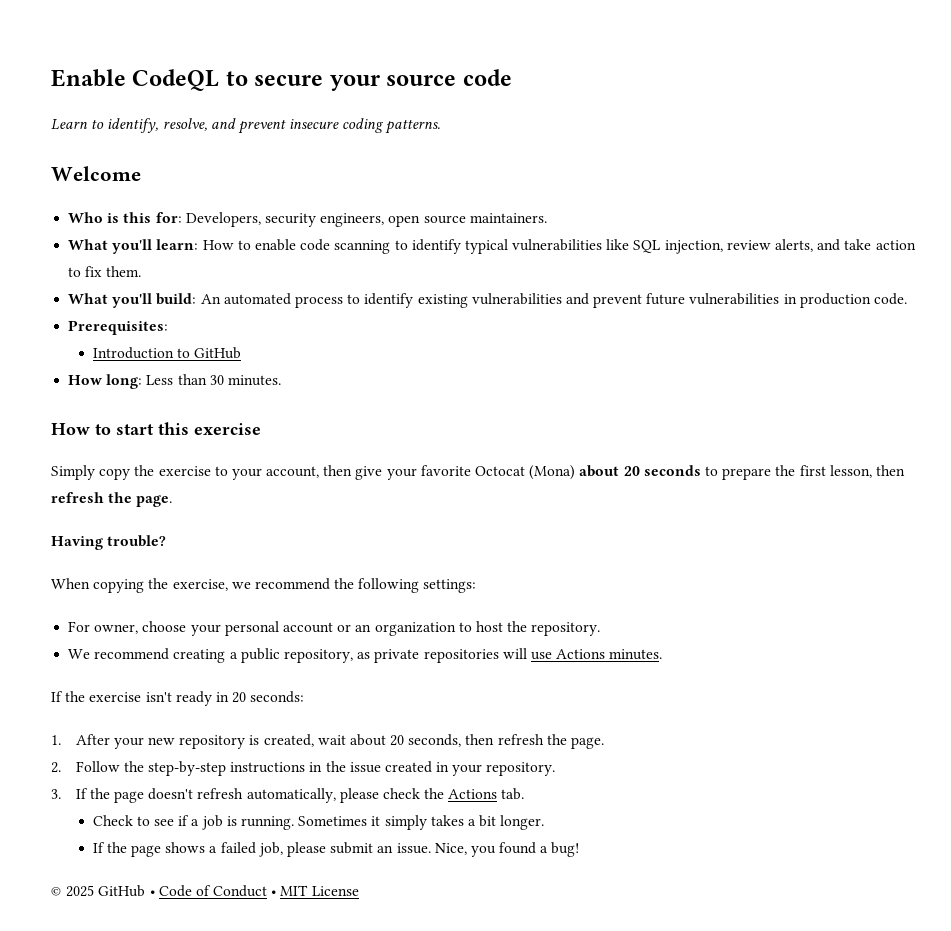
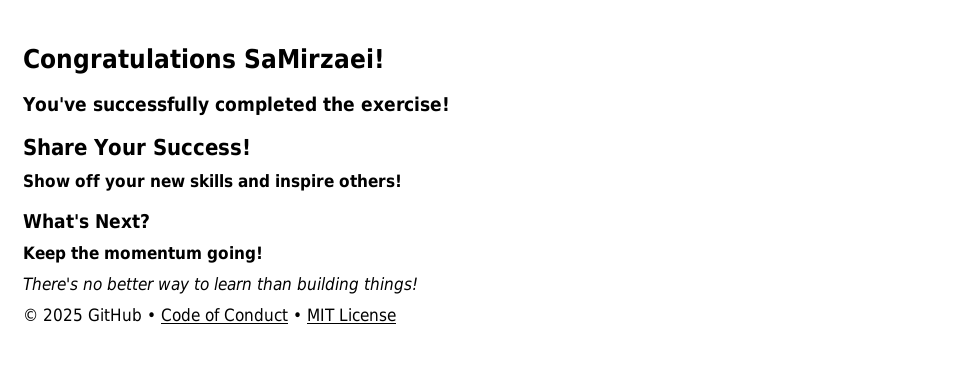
[51,69,512,91] [51,118,441,134] [51,166,141,181] [68,212,547,227] [68,239,916,254] [68,266,142,277] [68,293,908,308] [68,320,169,335] [92,347,242,359] [68,374,281,389] [51,422,261,435] [51,465,905,480] [51,492,173,507] [51,535,167,550] [51,578,477,593] [68,621,601,636] [68,648,663,663] [51,691,305,706] [51,734,605,749] [51,761,556,776] [51,788,525,803] [92,815,545,830] [92,842,580,857] Enable CodeQL to secure your source code // Learn to identify, resolve, and prevent insecure coding patterns. // Welcome // Who is this for: Developers, security engineers, open source maintainers. // What you'll learn: How to enable code scanning to identify typical vulnerabilities like SQL injection, review alerts, and take action to fix them. // What you'll build: An automated process to identify existing vulnerabilities and prevent future vulnerabilities in production code. // Prerequisites: // Introduction to GitHub // How long: Less than 30 minutes. // How to start this exercise // Simply copy the exercise to your account, then give your favorite Octocat (Mona) about 20 seconds to prepare the first lesson, then refresh the page. // Having trouble? // When copying the exercise, we recommend the following settings: // For owner, choose your personal account or an organization to host the repository. // We recommend creating a public repository, as private repositories will use Actions minutes. // If the exercise isn't ready in 20 seconds: // 1. After your new repository is created, wait about 20 seconds, then refresh the page. // 2. Follow the step-by-step instructions in the issue created in your repository. // 3. If the page doesn't refresh automatically, please check the Actions tab. // Check to see if a job is running. Sometimes it simply takes a bit longer. // If the page shows a failed job, please submit an issue. Nice, you found a bug! -> [23,48,385,74] [22,96,450,116] [23,138,251,156] [23,174,402,191] [23,213,150,229] [23,246,263,263] [23,277,418,294] Congratulations SaMirzaei! // You've successfully completed the exercise! // Share Your Success! // Show off your new skills and inspire others! // What's Next? // Keep the momentum going! // There's no better way to learn than building things!

